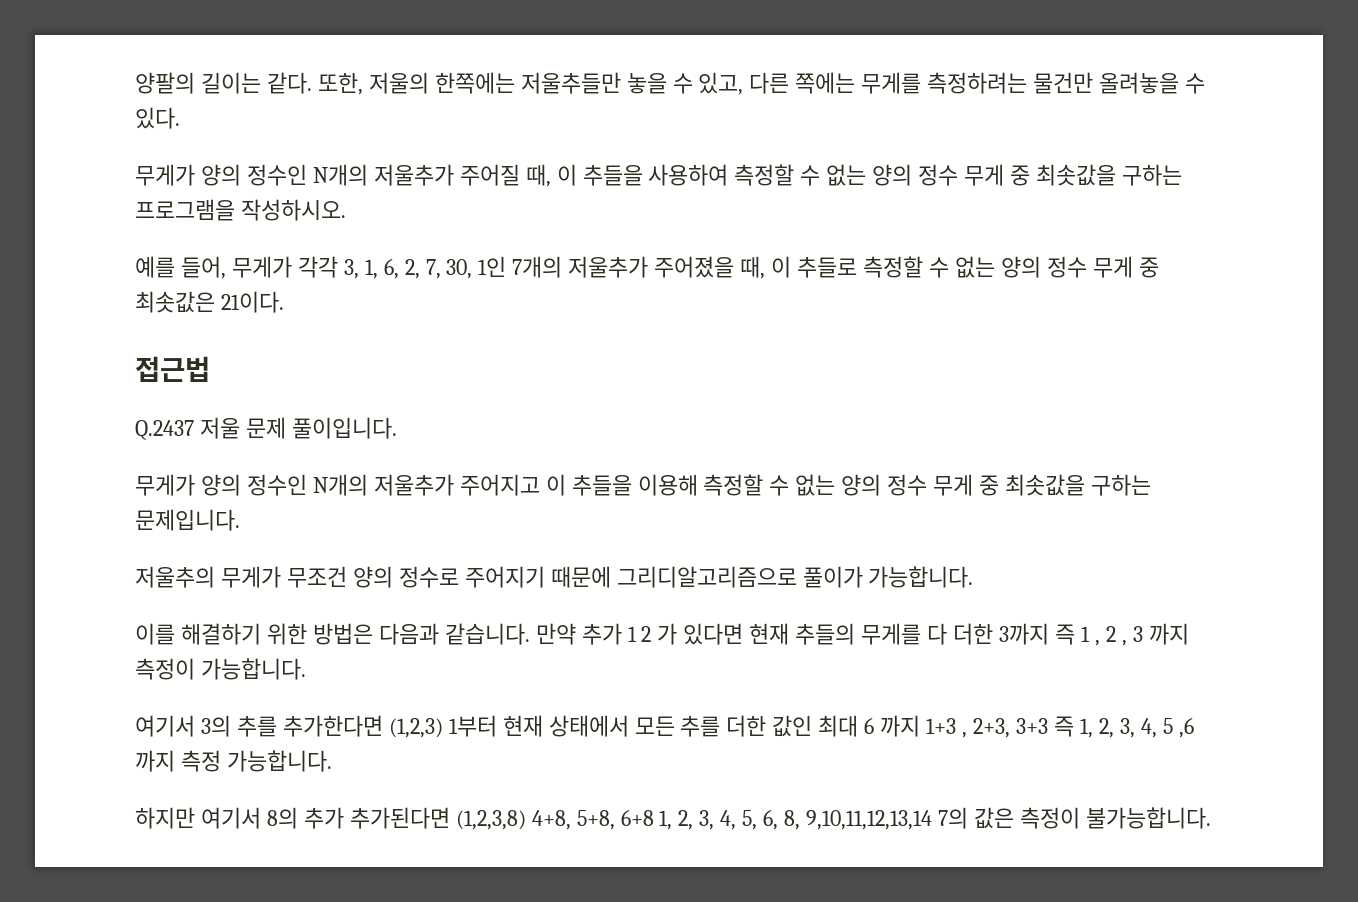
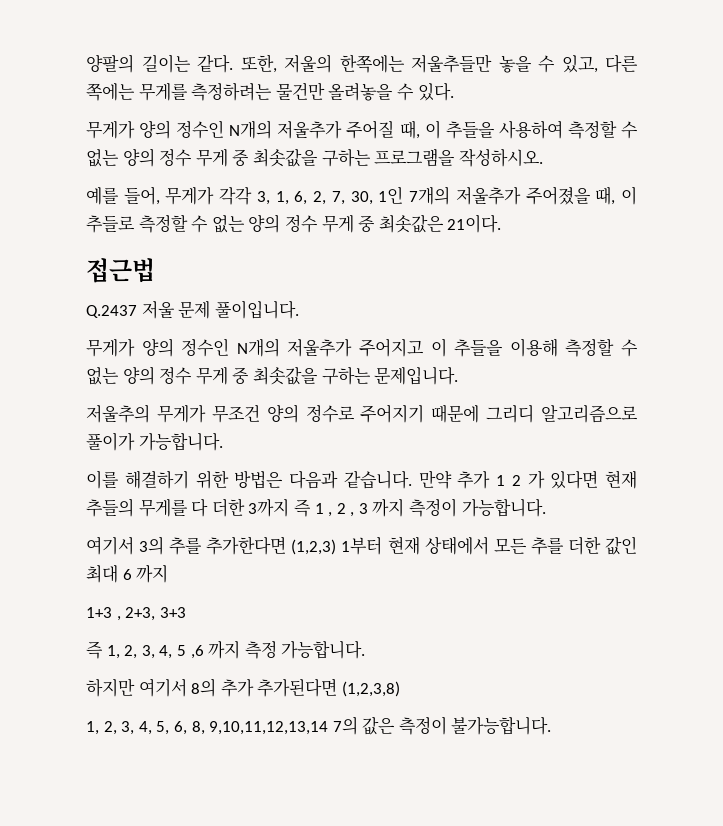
[616,566,797,588] 그리디알고리즘으로 -> [486,404,638,423] 그리디 알고리즘으로
(921, 726) none -> (169, 574) //
(1048, 726) none -> (186, 612) //
[531,810,654,830] 4+8, 5+8, 6+8 -> (400, 689) //

